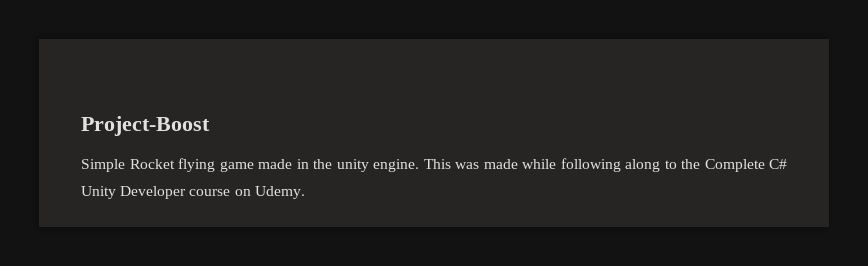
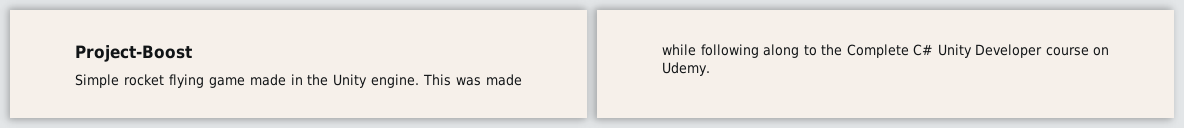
[129,159,175,169] Rocket -> [123,74,164,86] rocket
[336,159,369,172] unity -> [333,74,368,88] Unity

